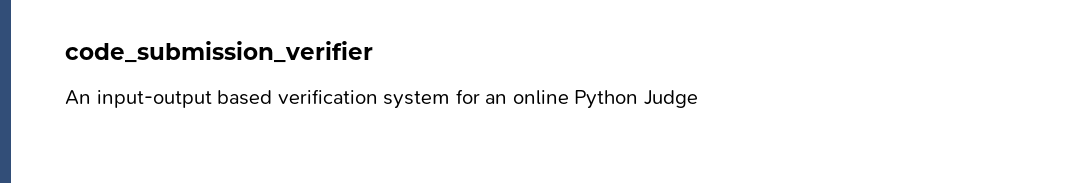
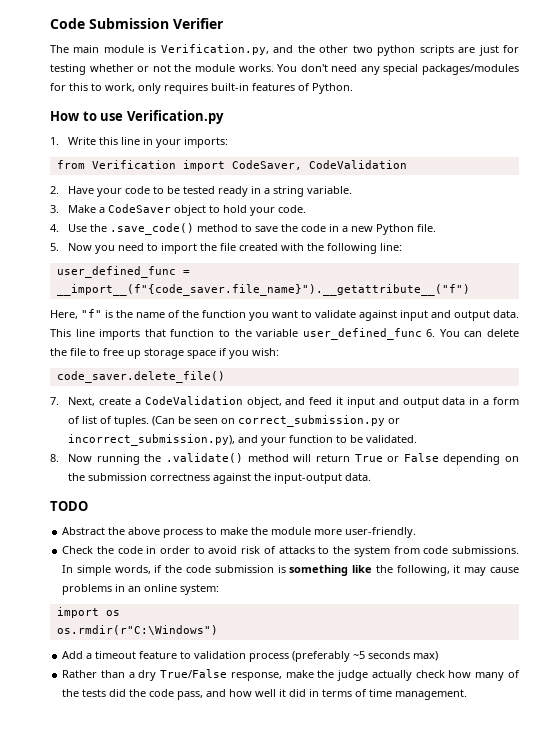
[65,41,373,63] [65,89,698,109] code_submission_verifier // An input-output based verification system for an online Python Judge -> [50,18,224,29] [50,44,519,56] [50,64,519,75] [50,83,353,94] [50,110,224,124] [50,137,229,148] [56,160,407,171] [50,186,353,197] [50,204,307,216] [50,223,437,235] [50,243,403,254] [56,266,190,278] [56,284,470,296] [50,309,519,321] [50,328,519,340] [50,348,279,359] [56,371,225,383] [50,396,520,408] [68,415,401,427] [68,434,418,446] [50,453,519,465] [68,473,372,484] [50,501,88,511] [62,527,417,538] [62,546,520,557] [62,565,519,576] [62,584,220,595] [56,607,120,618] [56,625,218,635] [62,651,439,662] [62,669,520,681] [62,689,468,700] Code Submission Verifier // The main module is Verification.py, and the other two python scripts are just for testing whether or not the module works. You don't need any special packages/modules for this to work, only requires built-in features of Python. // How to use Verification.py // 1. Write this line in your imports: // from Verification import CodeSaver, CodeValidation // 2. Have your code to be tested ready in a string variable. // 3. Make a CodeSaver object to hold your code. // 4. Use the .save_code() method to save the code in a new Python file. // 5. Now you need to import the file created with the following line: // user_defined_func = __import__(f"{code_saver.file_name}").__getattribute__("f") // Here, "f" is the name of the function you want to validate against input and output data. This line imports that function to the variable user_defined_func 6. You can delete the file to free up storage space if you wish: // code_saver.delete_file() // 7. Next, create a CodeValidation object, and feed it input and output data in a form of list of tuples. (Can be seen on correct_submission.py or incorrect_submission.py), and your function to be validated. // 8. Now running the .validate() method will return True or False depending on the submission correctness against the input-output data. // TODO // Abstract the above process to make the module more user-friendly. // Check the code in order to avoid risk of attacks to the system from code submissions. In simple words, if the code submission is something like the following, it may cause problems in an online system: // import os // os.rmdir(r"C:\Windows") // Add a timeout feature to validation process (preferably ~5 seconds max) // Rather than a dry True/False response, make the judge actually check how many of the tests did the code pass, and how well it did in terms of time management.

